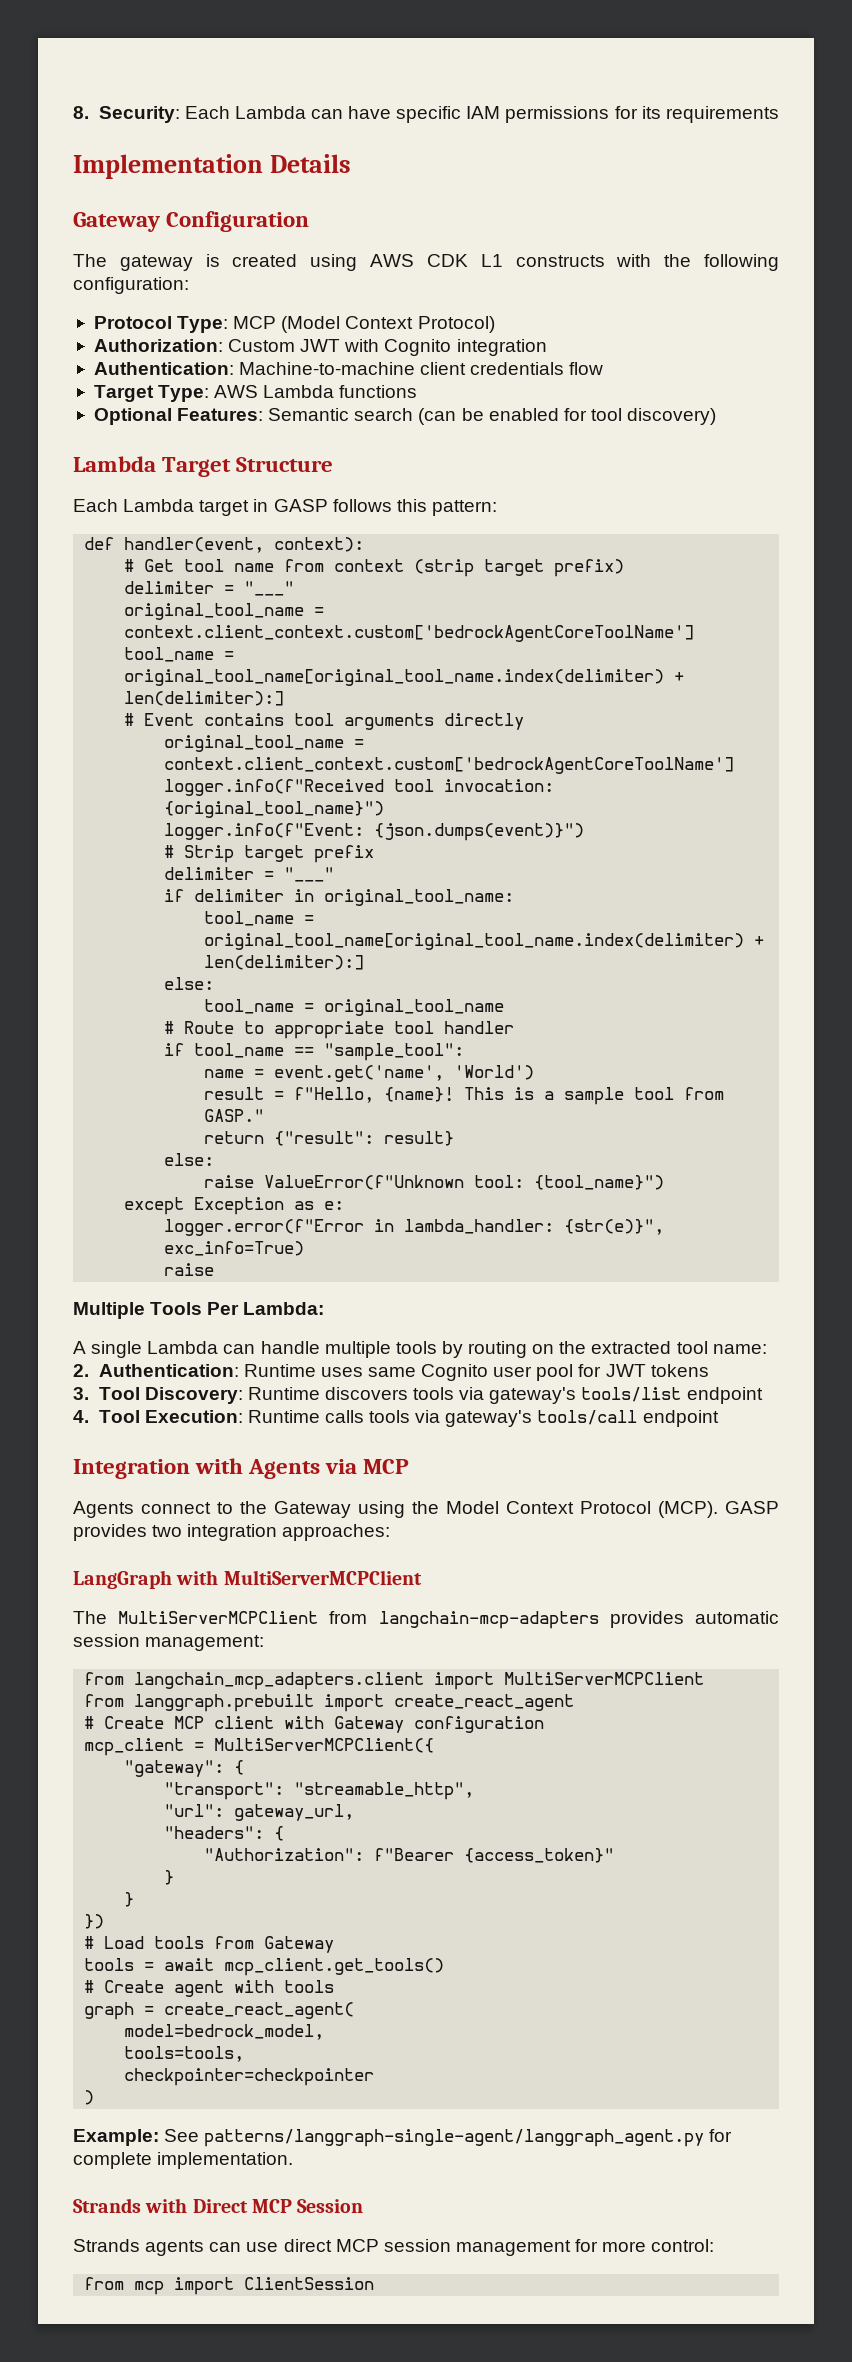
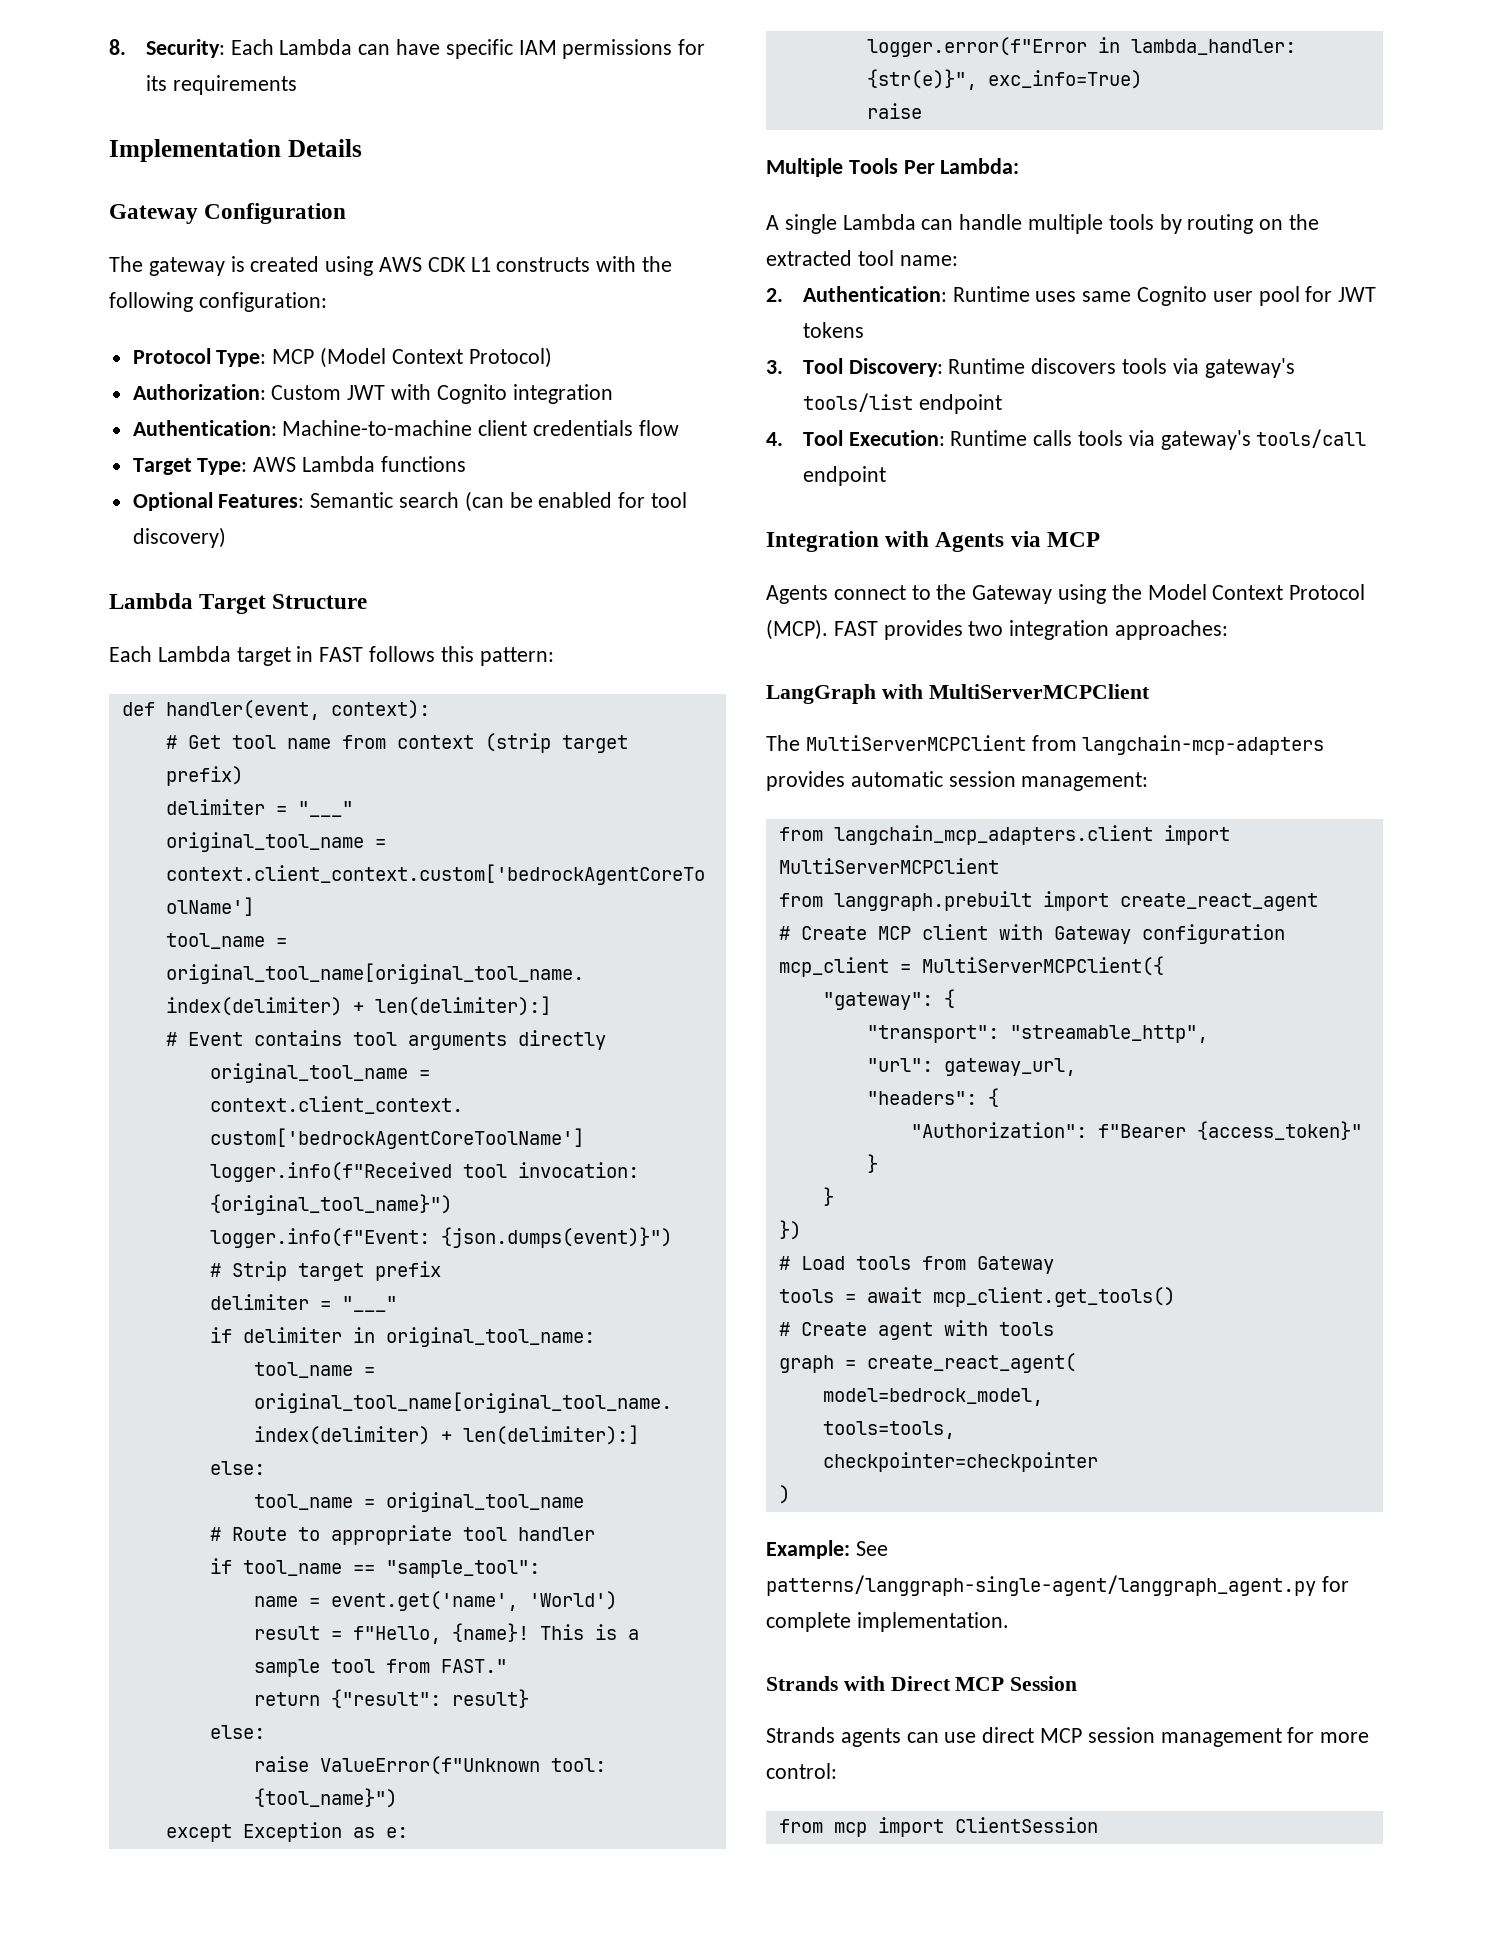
[273,499,328,512] GASP -> [319,647,364,662] FAST
[204,1109,265,1122] GASP." -> [440,1659,507,1673] FAST."
[725,1501,779,1514] GASP -> [833,621,878,636] FAST

